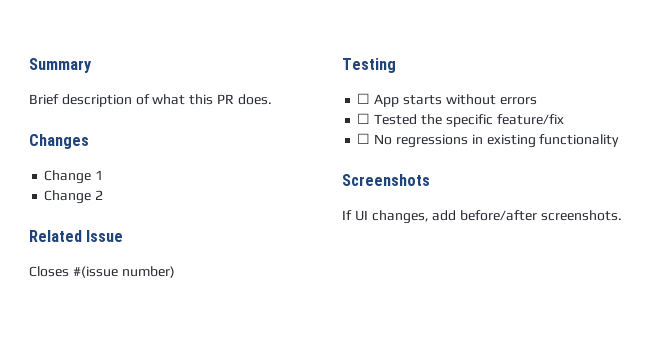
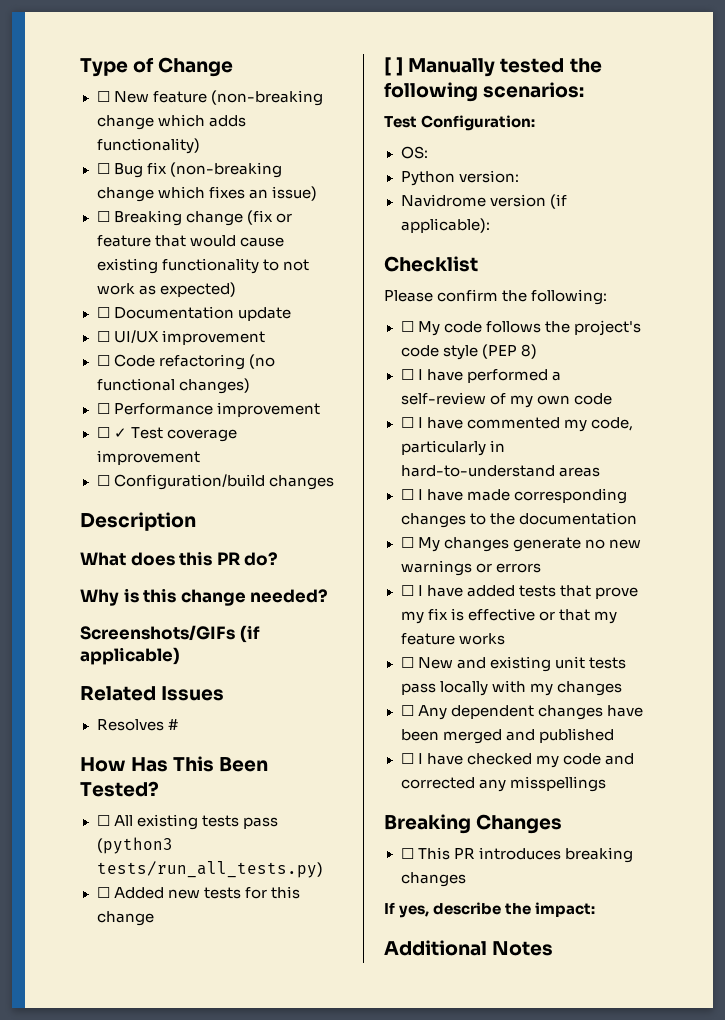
[29,58,92,73] [29,94,272,107] [29,134,89,149] [44,170,104,184] [44,190,104,204] [29,230,124,242] [29,266,175,278] [342,58,396,73] [357,93,537,107] [357,113,564,127] [357,133,620,148] [342,174,430,186] [342,210,622,224] Summary // Brief description of what this PR does. // Changes // Change 1 // Change 2 // Related Issue // Closes #(issue number) // Testing // ☐ App starts without errors // ☐ Tested the specific feature/fix // ☐ No regressions in existing functionality // Screenshots // If UI changes, add before/after screenshots. -> [80,57,234,77] [96,90,323,106] [96,114,246,130] [96,138,200,154] [96,162,282,178] [96,186,317,202] [96,210,292,226] [96,235,284,247] [96,258,309,274] [96,282,236,297] [96,306,291,321] [96,330,265,345] [96,354,275,370] [96,378,250,394] [96,402,320,417] [96,427,237,442] [96,450,200,465] [96,474,334,490] [80,512,196,531] [80,551,279,566] [80,588,329,606] [80,625,260,643] [80,647,180,665] [80,686,225,701] [96,719,178,731] [80,756,269,772] [80,781,159,797] [96,814,278,830] [96,837,173,854] [96,861,323,878] [96,886,300,899] [96,911,154,926] [384,57,602,77] [384,82,585,102] [384,115,536,131] [400,146,428,159] [400,170,519,186] [400,194,567,209] [400,218,490,233] [384,256,478,272] [384,289,608,305] [400,320,641,336] [400,344,537,360] [400,369,561,383] [400,392,612,408] [400,417,633,432] [400,440,505,456] [400,465,600,477] [400,488,627,504] [400,512,637,528] [400,537,641,552] [400,560,541,576] [400,585,638,599] [400,608,617,624] [400,633,505,645] [400,656,626,672] [400,680,622,696] [400,705,643,720] [400,728,614,744] [400,753,634,768] [400,776,606,792] [384,814,563,834] [400,847,633,863] [400,872,466,887] [384,902,596,918] [384,940,554,956] Type of Change // ☐ New feature (non-breaking change which adds functionality) // ☐ Bug fix (non-breaking change which fixes an issue) // ☐ Breaking change (fix or feature that would cause existing functionality to not work as expected) // ☐ Documentation update // ☐ UI/UX improvement // ☐ Code refactoring (no functional changes) // ☐ Performance improvement // ☐ ✓ Test coverage improvement // ☐ Configuration/build changes // Description // What does this PR do? // Why is this change needed? // Screenshots/GIFs (if applicable) // Related Issues // Resolves # // How Has This Been Tested? // ☐ All existing tests pass (python3 tests/run_all_tests.py) // ☐ Added new tests for this change // [ ] Manually tested the following scenarios: // Test Configuration: // OS: // Python version: // Navidrome version (if applicable): // Checklist // Please confirm the following: // ☐ My code follows the project's code style (PEP 8) // ☐ I have performed a self-review of my own code // ☐ I have commented my code, particularly in hard-to-understand areas // ☐ I have made corresponding changes to the documentation // ☐ My changes generate no new warnings or errors // ☐ I have added tests that prove my fix is effective or that my feature works // ☐ New and existing unit tests pass locally with my changes // ☐ Any dependent changes have been merged and published // ☐ I have checked my code and corrected any misspellings // Breaking Changes // ☐ This PR introduces breaking changes // If yes, describe the impact: // Additional Notes

